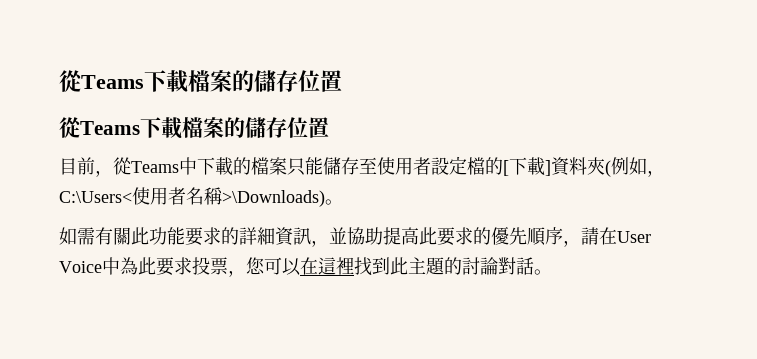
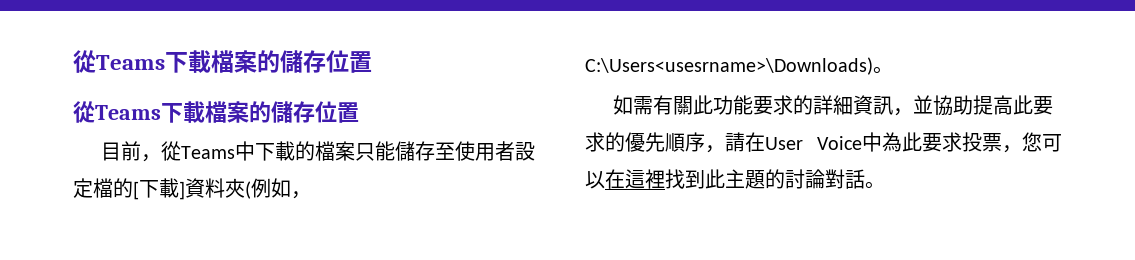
[59,187,325,207] C:\Users<使用者名稱>\Downloads) -> [585,57,873,75] C:\Users<usesrname>\Downloads)

